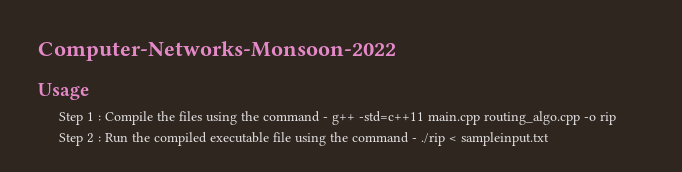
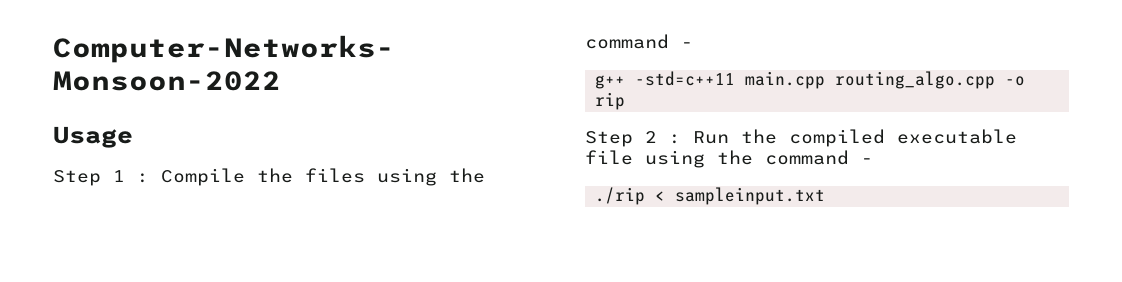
(329, 119) none -> (693, 45) //
(418, 140) none -> (873, 161) //

